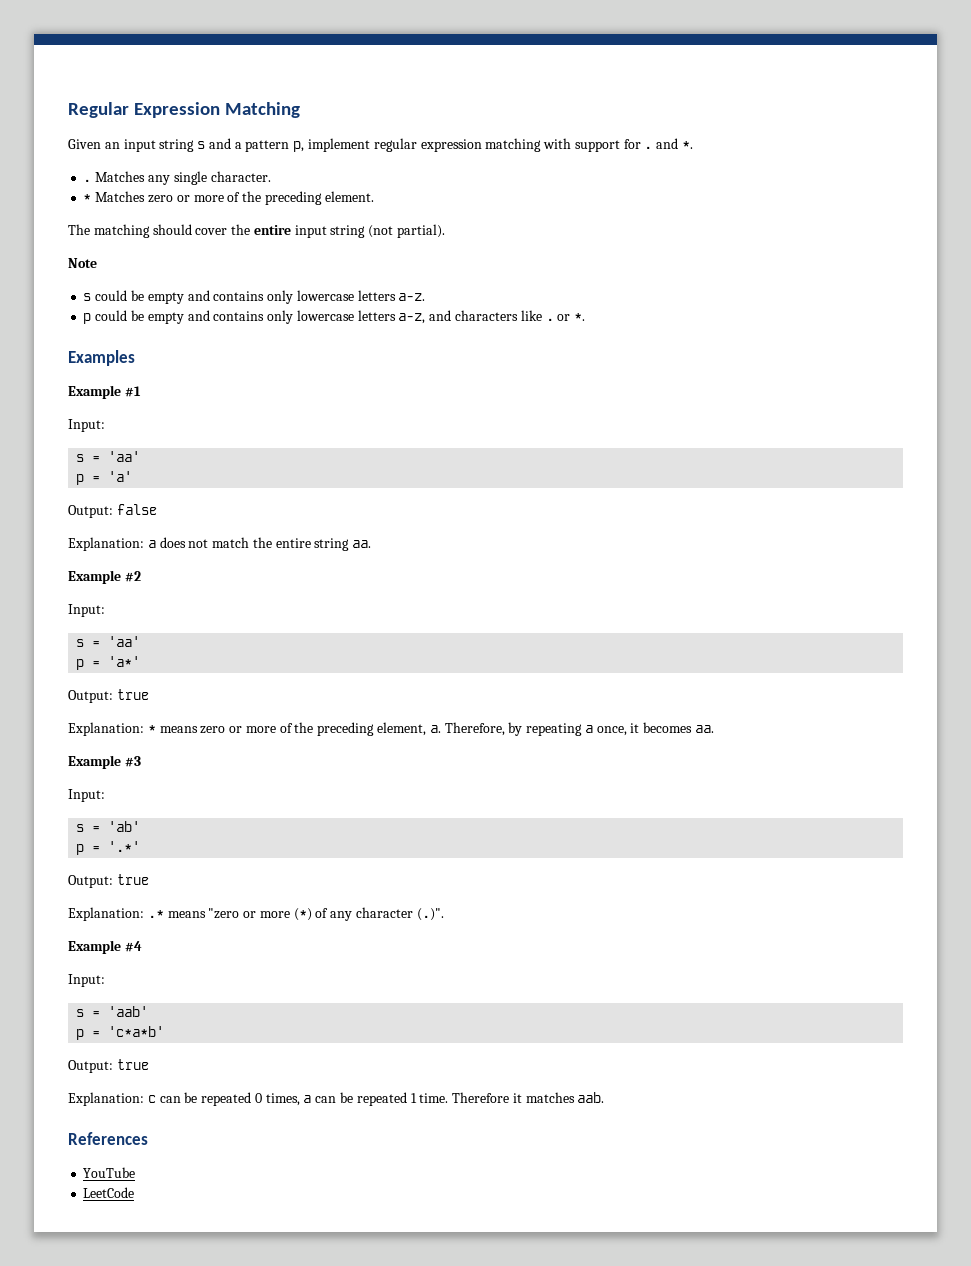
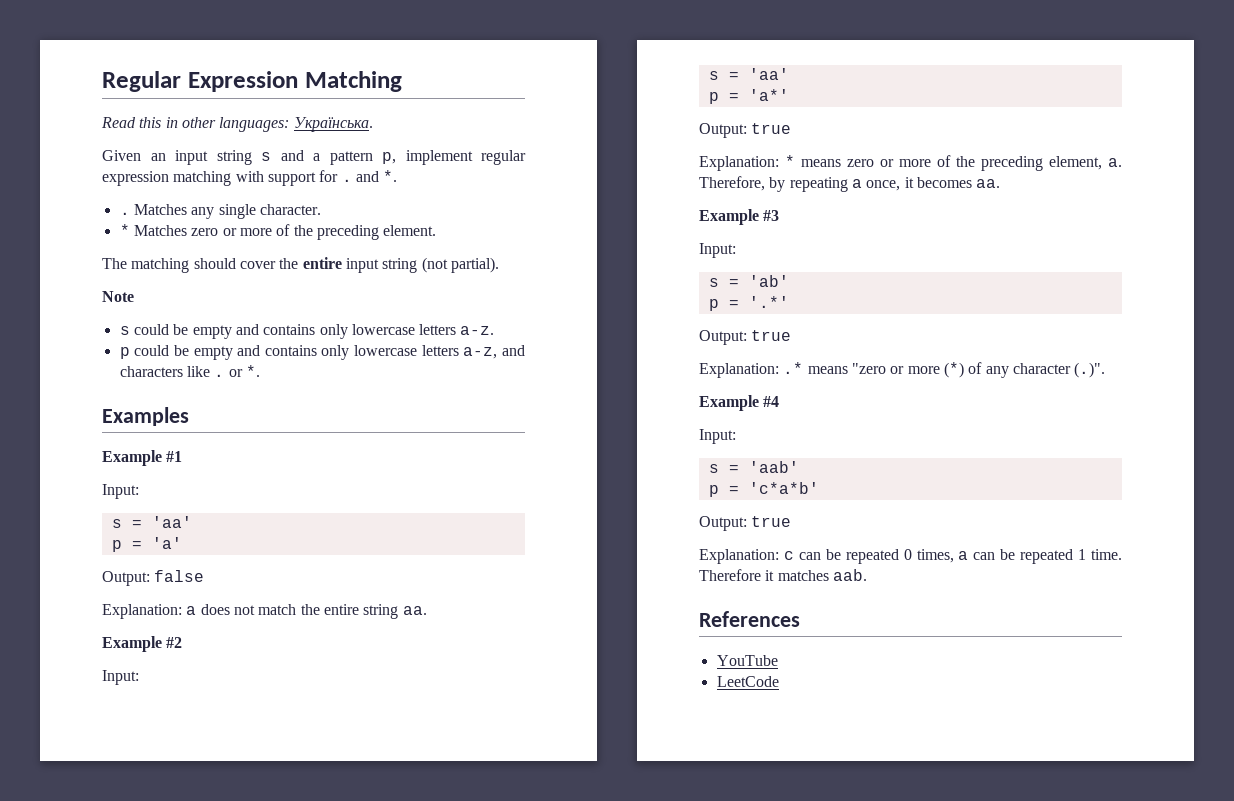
(300, 110) none -> [101,117,373,132] // Read this in other languages: Українська.

